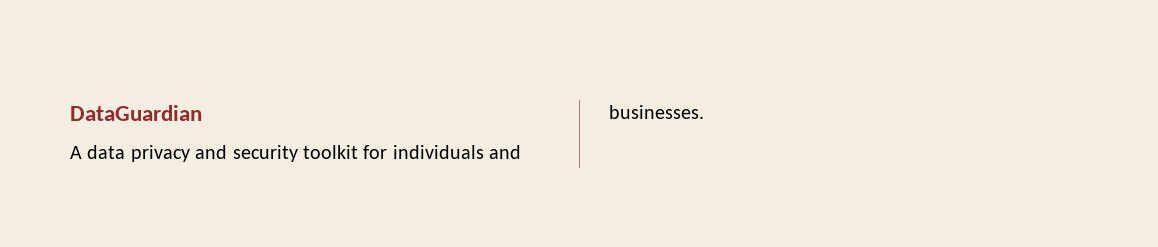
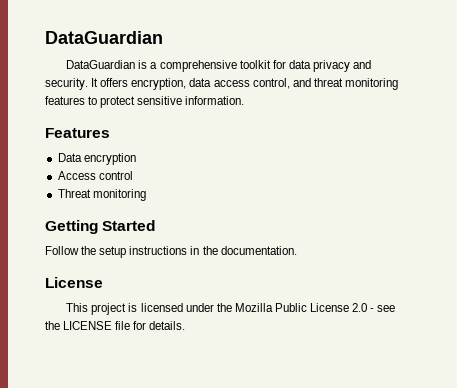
[70,145,522,162] [609,105,704,119] A data privacy and security toolkit for individuals and businesses. -> [66,60,372,72] [45,78,398,90] [45,96,245,108] [45,128,110,138] [57,153,136,165] [57,171,133,180] [57,189,146,201] [45,220,156,234] [45,246,297,258] [45,277,103,288] [66,303,396,315] [45,321,186,330] DataGuardian is a comprehensive toolkit for data privacy and security. It offers encryption, data access control, and threat monitoring features to protect sensitive information. // Features // Data encryption // Access control // Threat monitoring // Getting Started // Follow the setup instructions in the documentation. // License // This project is licensed under the Mozilla Public License 2.0 - see the LICENSE file for details.

